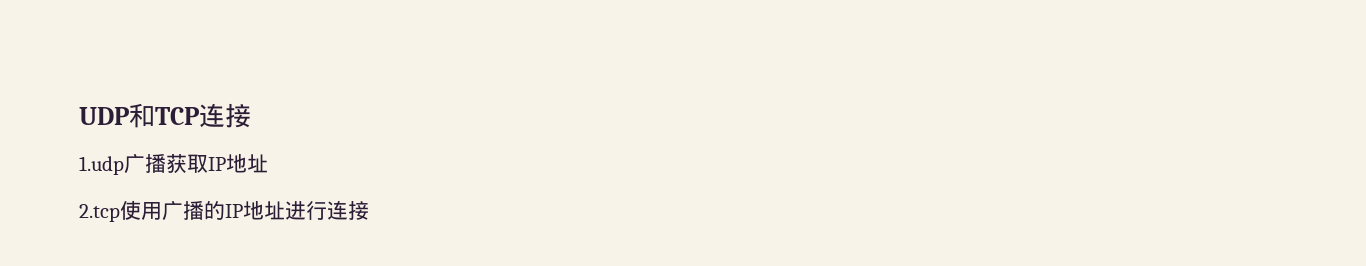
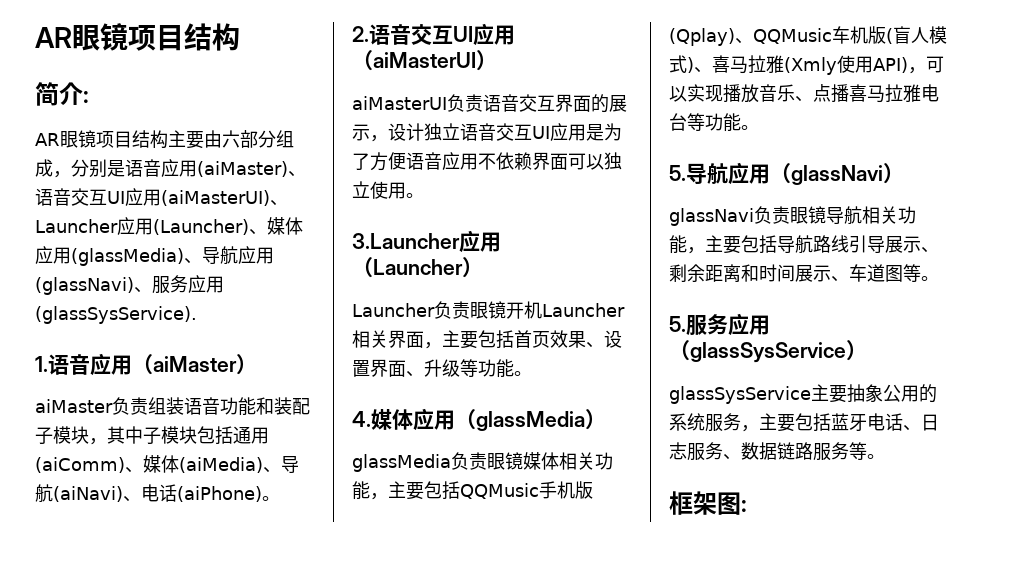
[79,103,251,128] [79,153,268,175] [79,200,369,222] UDP和TCP连接 // 1.udp广播获取IP地址 // 2.tcp使用广播的IP地址进行连接 -> [35,23,240,51] [35,82,89,106] [35,130,294,149] [35,159,306,178] [35,188,288,206] [35,217,303,235] [35,246,274,266] [35,275,224,295] [35,306,197,324] [35,353,257,376] [35,397,310,416] [35,426,269,445] [35,455,299,473] [35,484,280,502] [352,23,515,46] [352,50,497,71] [352,94,627,113] [352,123,622,142] [352,152,622,171] [352,181,424,199] [352,230,501,253] [352,257,483,278] [352,301,625,319] [352,330,622,349] [352,359,532,378] [352,408,606,431] [352,452,613,472] [352,481,593,500] [669,26,947,46] [669,55,944,75] [669,84,939,103] [669,113,759,132] [669,162,904,185] [669,206,916,226] [669,235,939,254] [669,264,939,283] [669,313,770,336] [669,340,867,363] [669,384,937,404] [669,413,939,432] [669,442,885,461] [669,491,747,515] AR眼镜项目结构 // 简介: // AR眼镜项目结构主要由六部分组成，分别是语音应用(aiMaster)、语音交互UI应用(aiMasterUI)、Launcher应用(Launcher)、媒体应用(glassMedia)、导航应用(glassNavi)、服务应用(glassSysService). // 1.语音应用（aiMaster） // aiMaster负责组装语音功能和装配子模块，其中子模块包括通用(aiComm)、媒体(aiMedia)、导航(aiNavi)、电话(aiPhone)。 // 2.语音交互UI应用（aiMasterUI） // aiMasterUI负责语音交互界面的展示，设计独立语音交互UI应用是为了方便语音应用不依赖界面可以独立使用。 // 3.Launcher应用（Launcher） // Launcher负责眼镜开机Launcher相关界面，主要包括首页效果、设置界面、升级等功能。 // 4.媒体应用（glassMedia） // glassMedia负责眼镜媒体相关功能，主要包括QQMusic手机版(Qplay)、QQMusic车机版(盲人模式)、喜马拉雅(Xmly使用API)，可以实现播放音乐、点播喜马拉雅电台等功能。 // 5.导航应用（glassNavi） // glassNavi负责眼镜导航相关功能，主要包括导航路线引导展示、剩余距离和时间展示、车道图等。 // 5.服务应用（glassSysService） // glassSysService主要抽象公用的系统服务，主要包括蓝牙电话、日志服务、数据链路服务等。 // 框架图:

